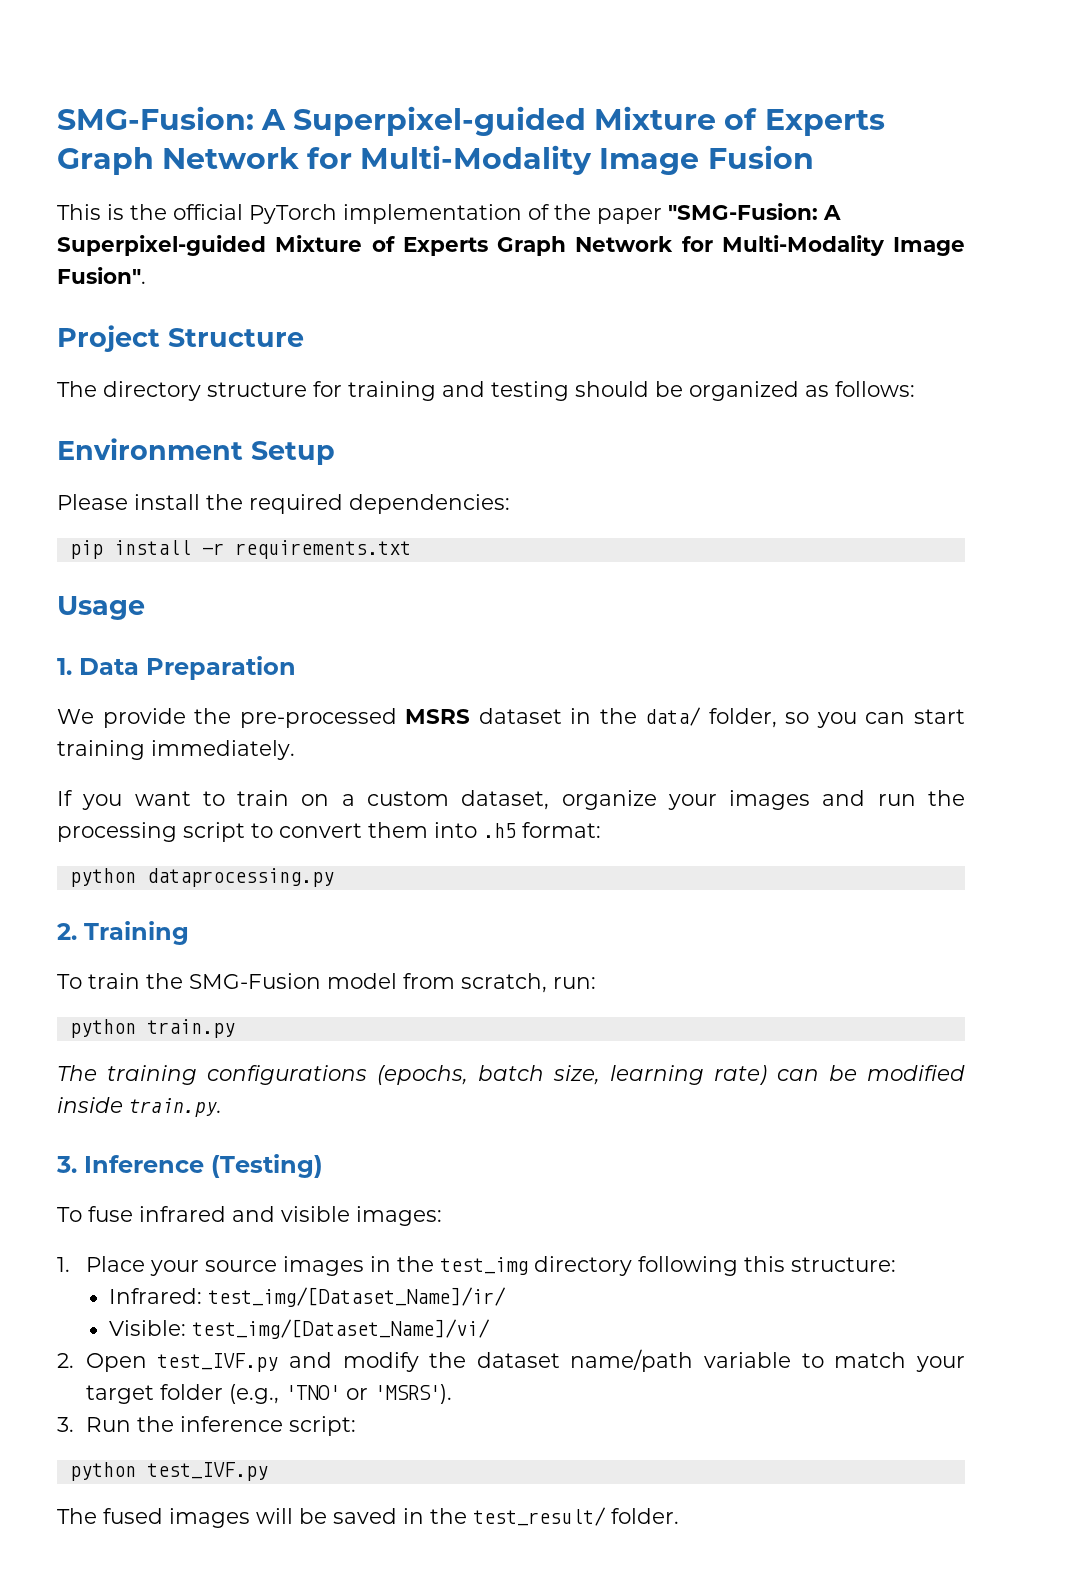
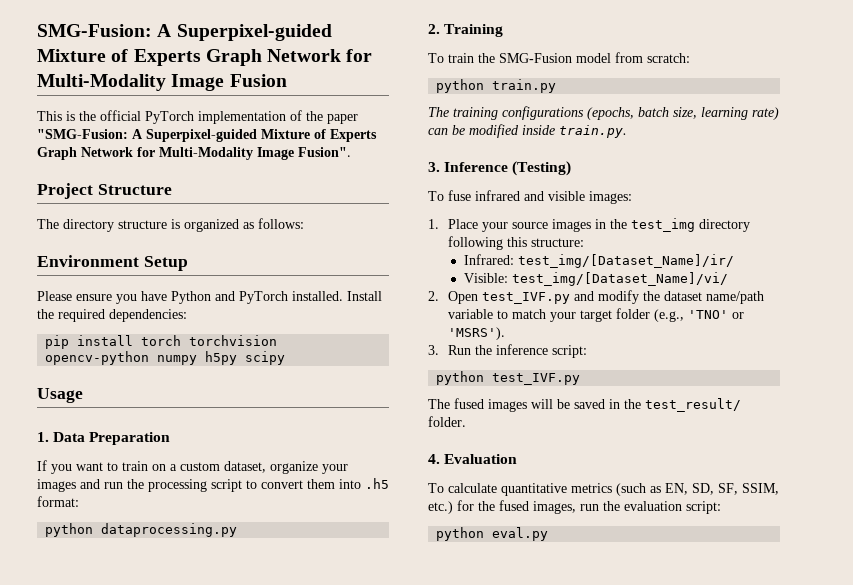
[313,381,683,401] for training and testing should be -> [171,219,180,229] is
[134,494,200,510] install -> [76,291,382,304] ensure you have Python and PyTorch installed. Install
[201,540,411,559] [57,596,145,620] [57,656,296,680] [57,707,966,728] [57,740,295,760] -r requirements.txt // Usage // 1. Data Preparation // We provide the pre-processed MSRS dataset in the data/ folder, so you can start training immediately. -> [141,335,278,346] [45,351,286,365] [37,388,83,403] [37,432,171,445] torch torchvision opencv-python numpy h5py scipy // Usage // 1. Data Preparation
[461,973,596,993] scratch, run: -> [647,53,690,63] scratch:
(679, 1516) none -> [428,454,518,464] [428,483,779,496] [428,500,721,514] [436,527,549,541] // 4. Evaluation // To calculate quantitative metrics (such as EN, SD, SF, SSIM, etc.) for the fused images, run the evaluation script: // python eval.py

